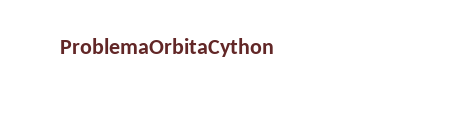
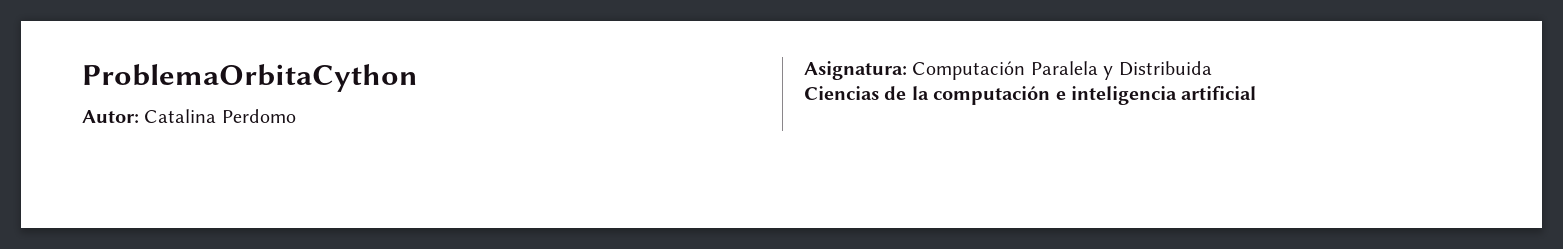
(274, 47) none -> [82,109,296,123] [804,61,1212,80] [804,86,1257,105] // Autor: Catalina Perdomo // Asignatura: Computación Paralela y Distribuida // Ciencias de la computación e inteligencia artificial

